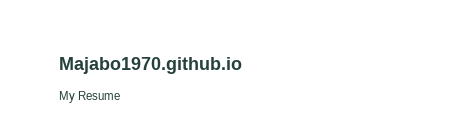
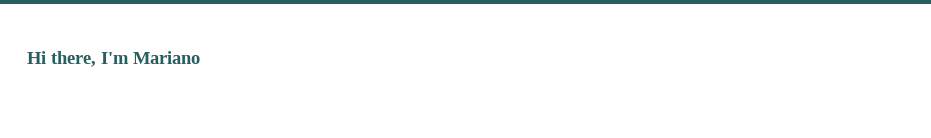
[59,57,242,74] [59,91,121,103] Majabo1970.github.io // My Resume -> [27,51,200,67] Hi there, I'm Mariano

